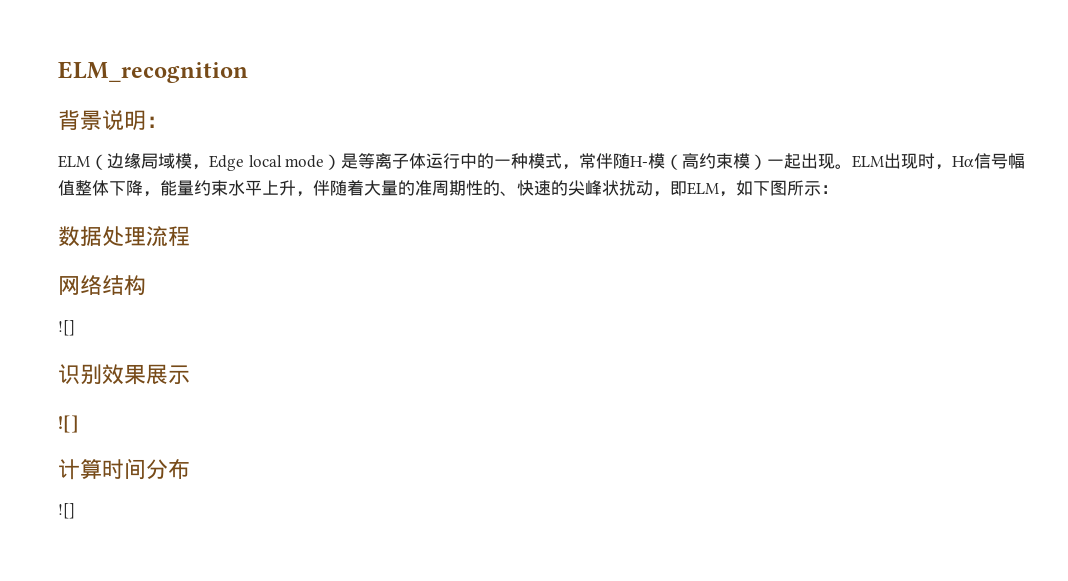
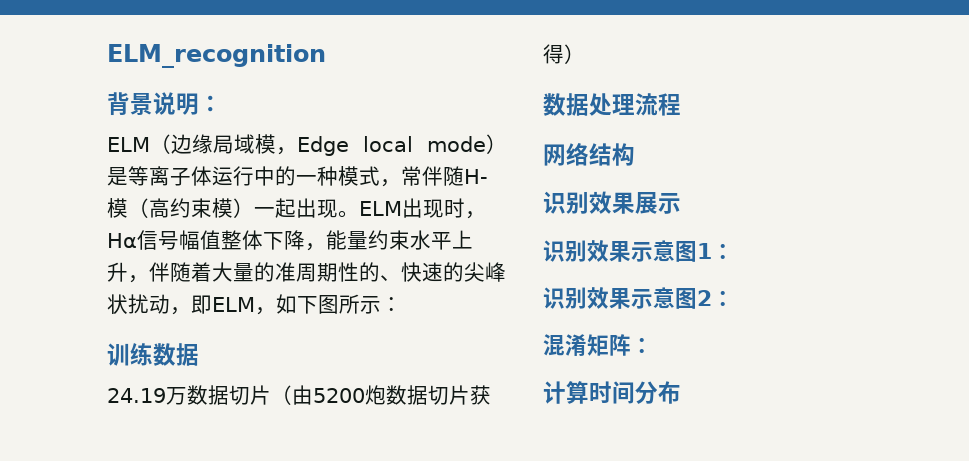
(838, 189) none -> [107,343,199,366] [107,385,491,405] [543,44,585,64] // 训练数据 // 24.19万数据切片（由5200炮数据切片获得）
[58,320,75,336] // ![] -> (635, 154) none
[58,415,79,433] ![] -> [543,240,734,262] [543,287,734,309] [543,334,653,356] 识别效果示意图1： // 识别效果示意图2： // 混淆矩阵：
[58,503,75,519] // ![] -> (681, 392) none

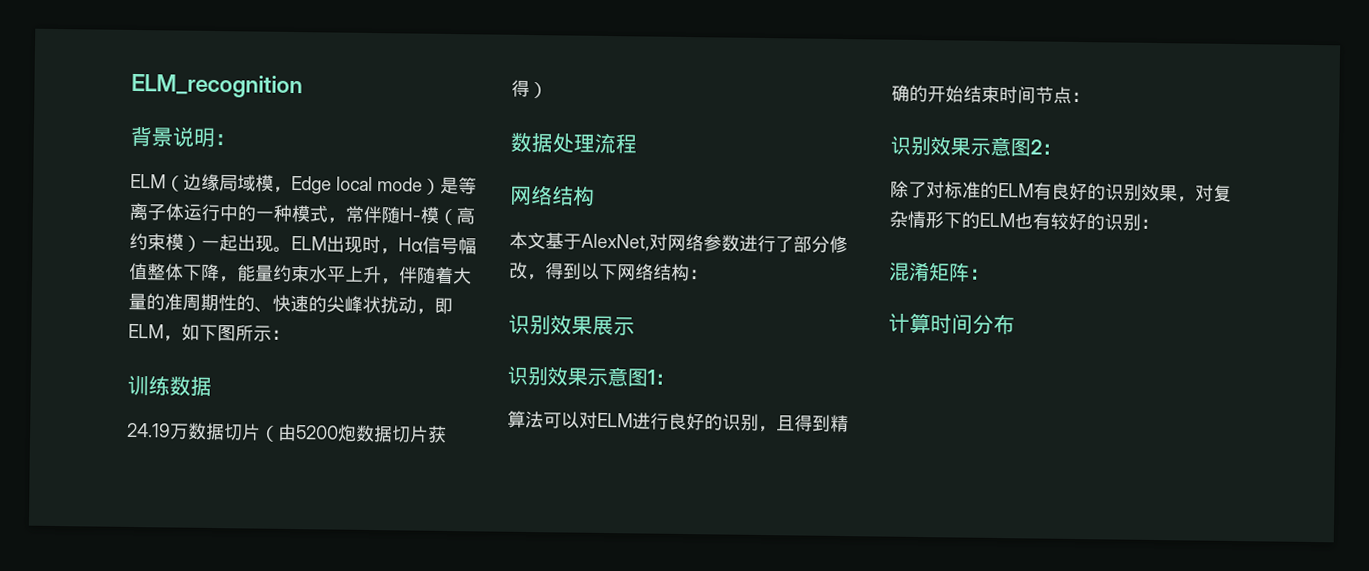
(635, 154) none -> [509,231,848,254] [509,261,708,282] // 本文基于AlexNet,对网络参数进行了部分修改，得到以下网络结构：
(734, 251) none -> [507,410,849,433] [891,84,1090,104] // 算法可以对ELM进行良好的识别，且得到精确的开始结束时间节点：
(734, 298) none -> [890,180,1232,203] [889,210,1159,231] // 除了对标准的ELM有良好的识别效果，对复杂情形下的ELM也有较好的识别：

